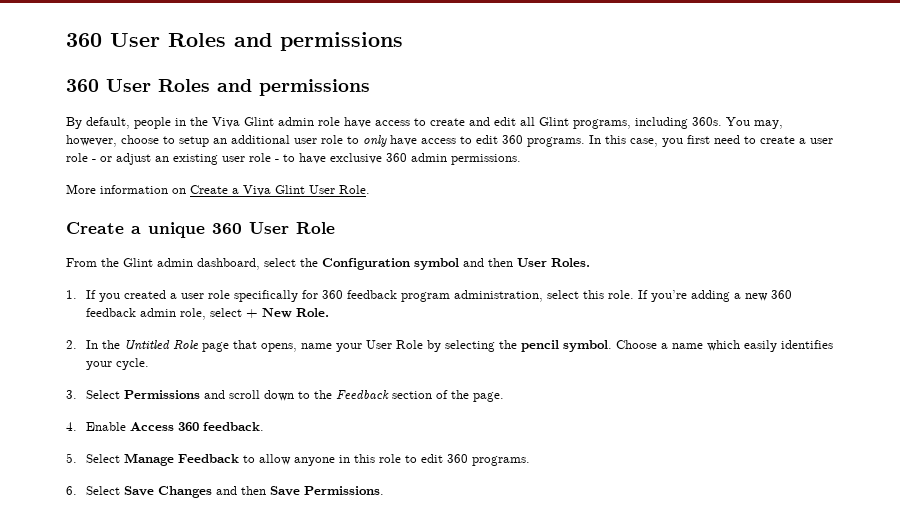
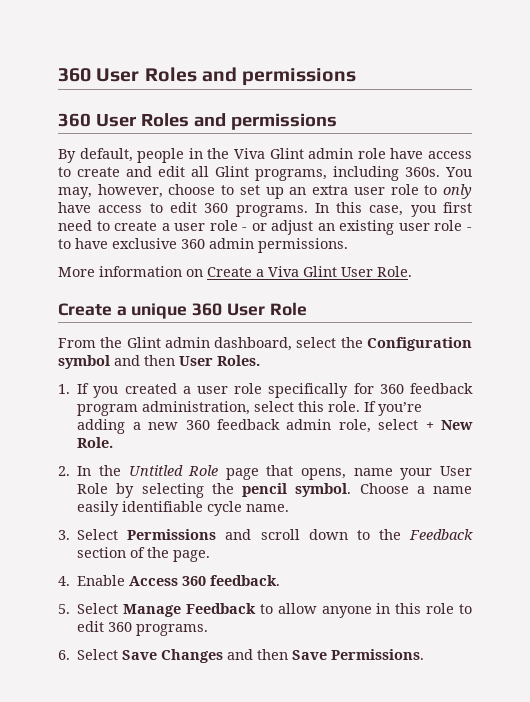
[179,135,290,147] setup an additional -> [239,185,349,199] set up an extra
[707,340,834,352] [86,358,150,370] which easily identifies your cycle. -> [77,501,290,516] easily identifiable cycle name.

